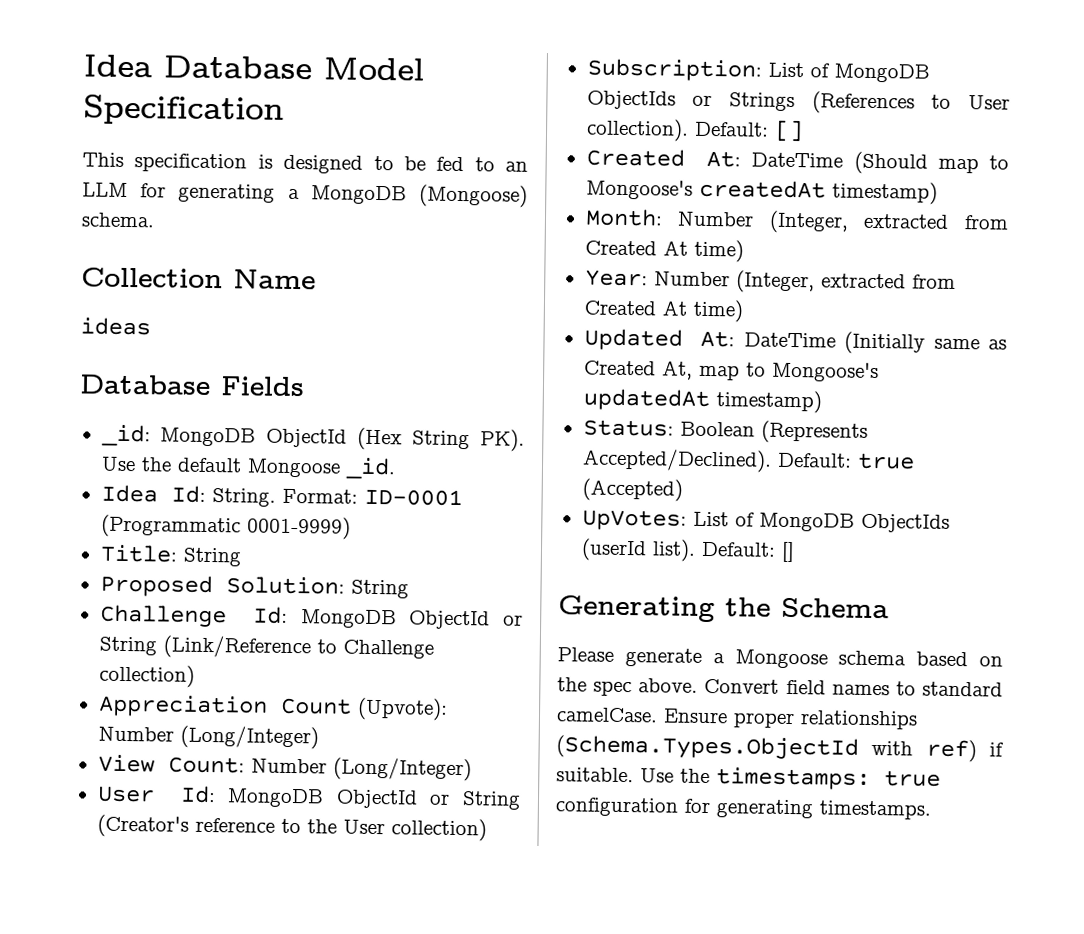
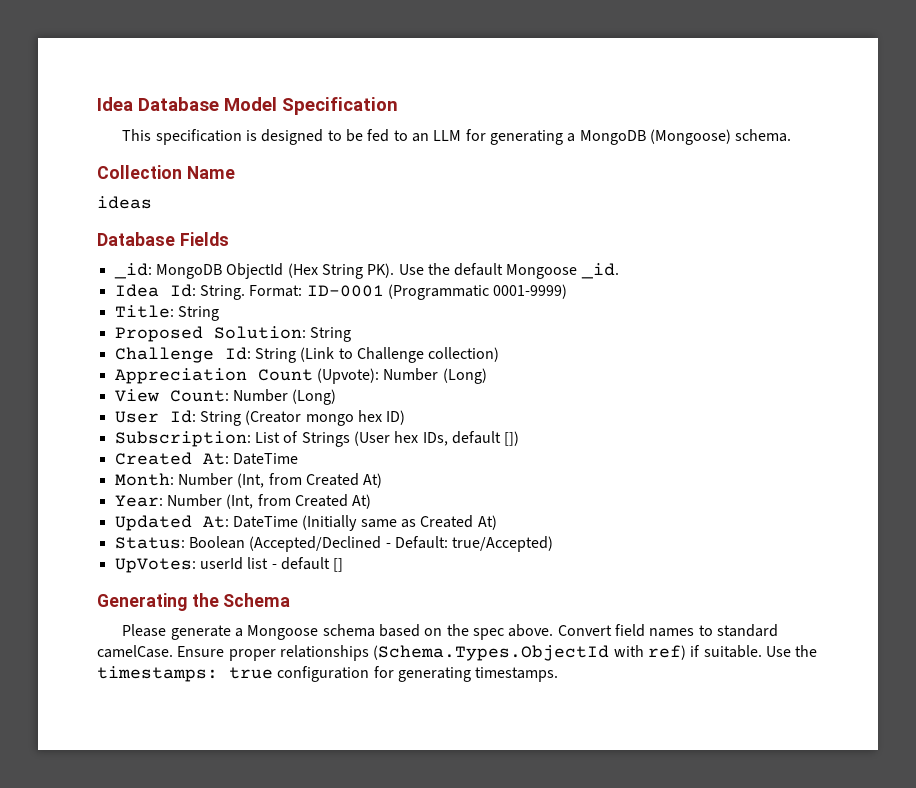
[300,609,523,630] [98,635,311,660] MongoDB ObjectId or String (Link/Reference -> [254,347,335,363] String (Link
[179,725,319,750] (Long/Integer) -> [442,368,487,384] (Long)
[332,757,472,782] (Long/Integer) -> [292,389,337,405] (Long)
[227,788,521,810] [96,814,487,842] [586,58,930,83] [586,90,1010,115] [585,118,804,142] [585,148,1009,175] [585,179,938,205] [584,208,1009,234] [584,239,744,263] [584,269,956,294] [583,299,744,323] MongoDB ObjectId or String (Creator's reference to the User collection) // Subscription: List of MongoDB ObjectIds or Strings (References to User collection). Default: [] // Created At: DateTime (Should map to Mongoose's createdAt timestamp) // Month: Number (Integer, extracted from Created At time) // Year: Number (Integer, extracted from Created At time) -> [199,410,406,426] [114,431,520,447] [114,452,298,465] [114,473,383,488] [114,494,372,509] String (Creator mongo hex ID) // Subscription: List of Strings (User hex IDs, default []) // Created At: DateTime // Month: Number (Int, from Created At) // Year: Number (Int, from Created At)
[661,360,879,383] [582,388,822,414] [582,419,868,444] [581,448,915,473] [581,478,683,502] [581,509,950,533] [580,538,776,562] At, map to Mongoose's updatedAt timestamp) // Status: Boolean (Represents Accepted/Declined). Default: true (Accepted) // UpVotes: List of MongoDB ObjectIds (userId list). Default: -> [477,515,497,530] [114,536,554,552] [114,557,330,573] At) // Status: Boolean (Accepted/Declined - Default: true/Accepted) // UpVotes: userId list - default

